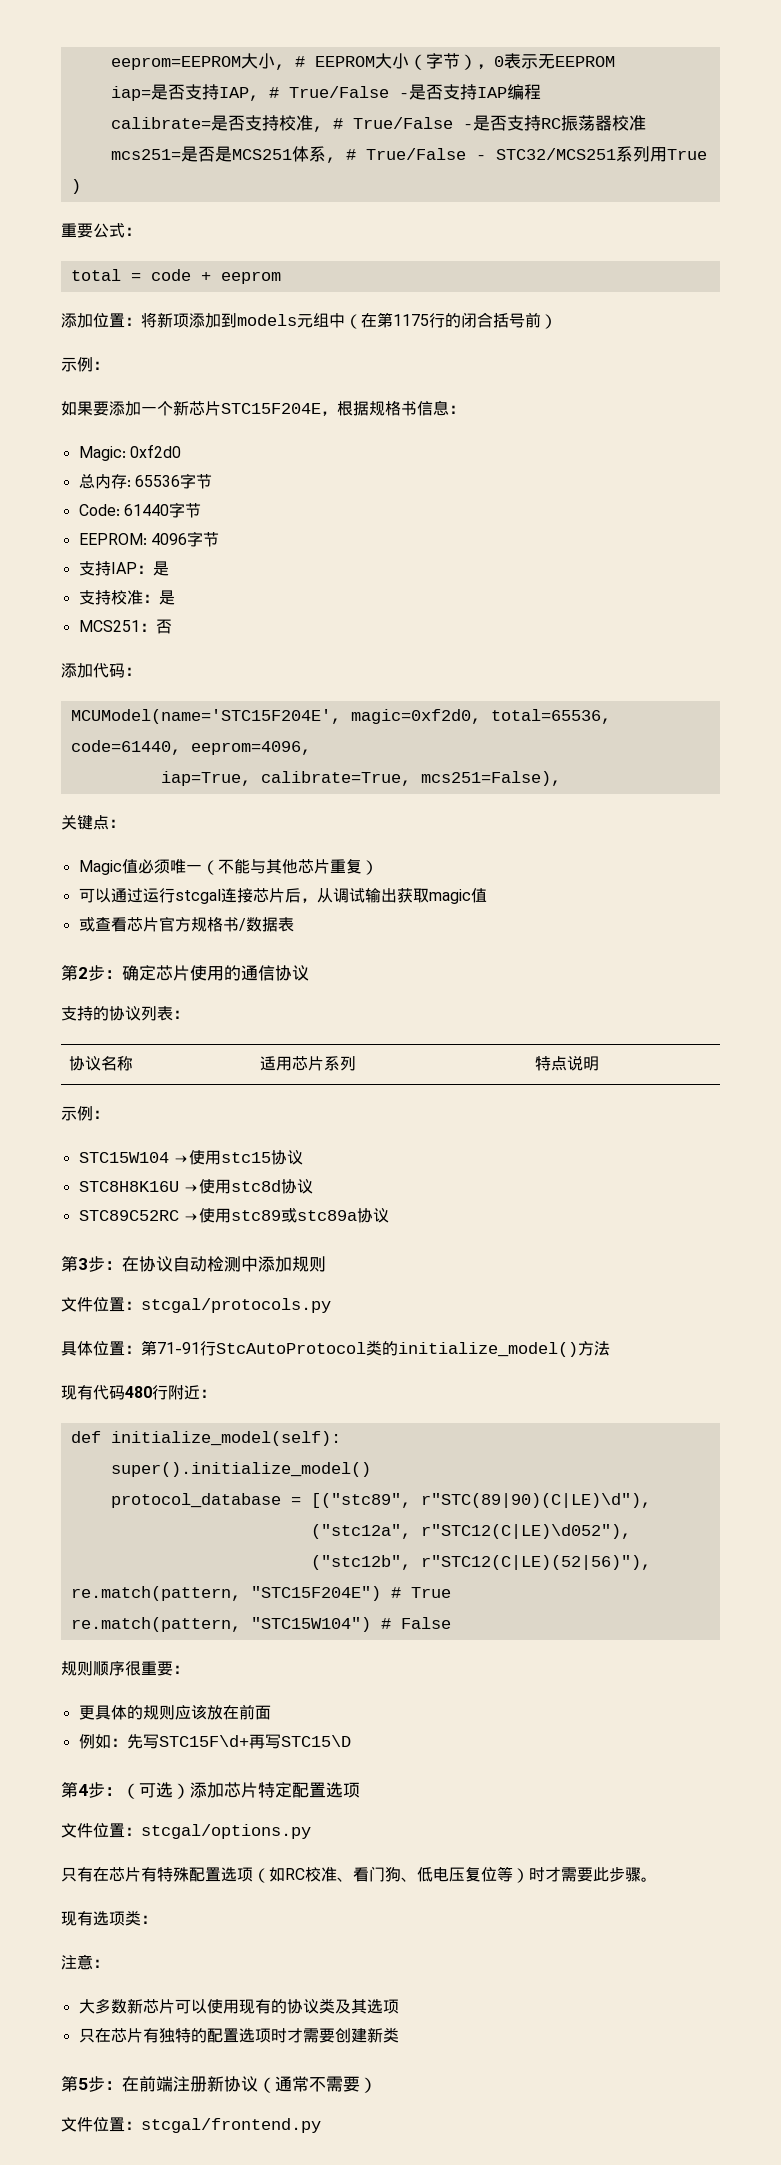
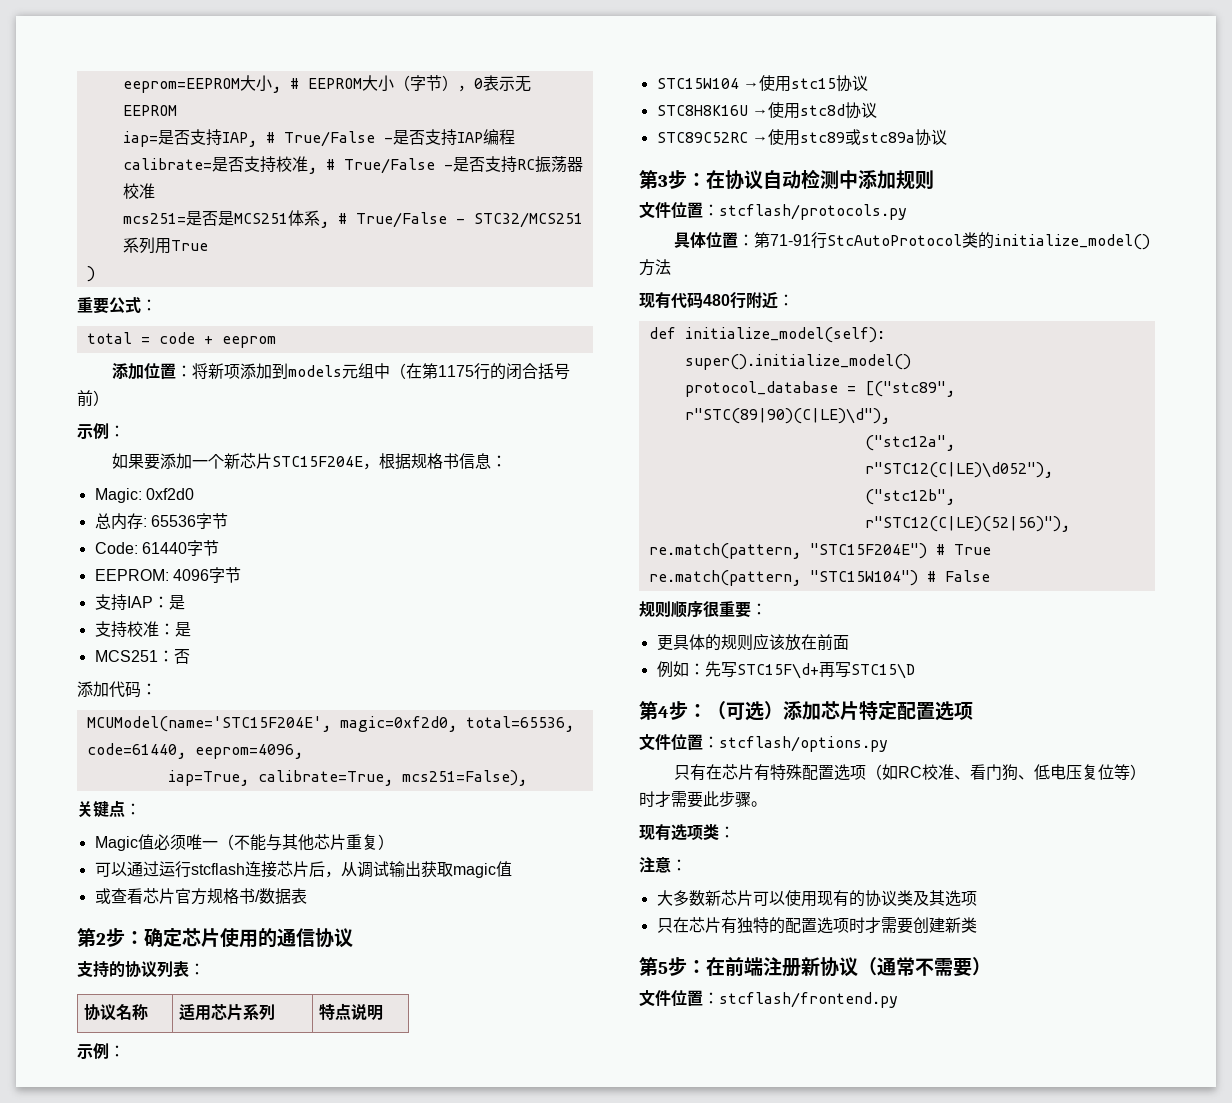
[174,889,221,904] stcgal -> [190,863,245,875] stcflash
[141,1298,331,1313] stcgal/protocols.py -> [719,204,907,220] stcflash/protocols.py
[141,1824,311,1839] stcgal/options.py -> [719,736,888,752] stcflash/options.py
[141,2118,321,2133] stcgal/frontend.py -> [719,992,898,1008] stcflash/frontend.py

